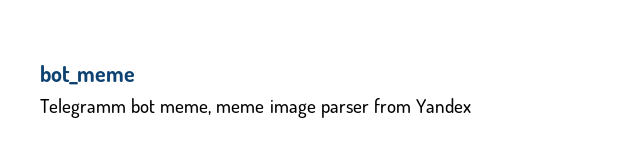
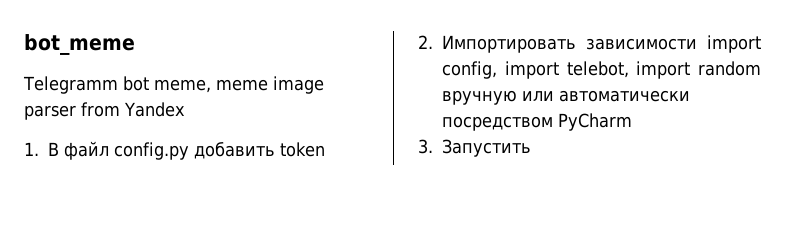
(471, 105) none -> [24,141,325,160] [418,35,761,53] [442,61,761,79] [442,90,690,105] [442,113,632,131] [418,139,531,157] // 1. В файл config.py добавить token // 2. Импортировать зависимости import config, import telebot, import random вручную или автоматически посредством PyCharm // 3. Запустить

